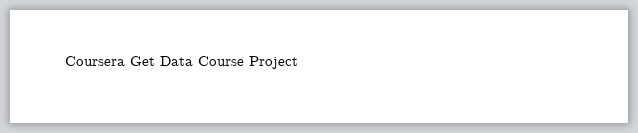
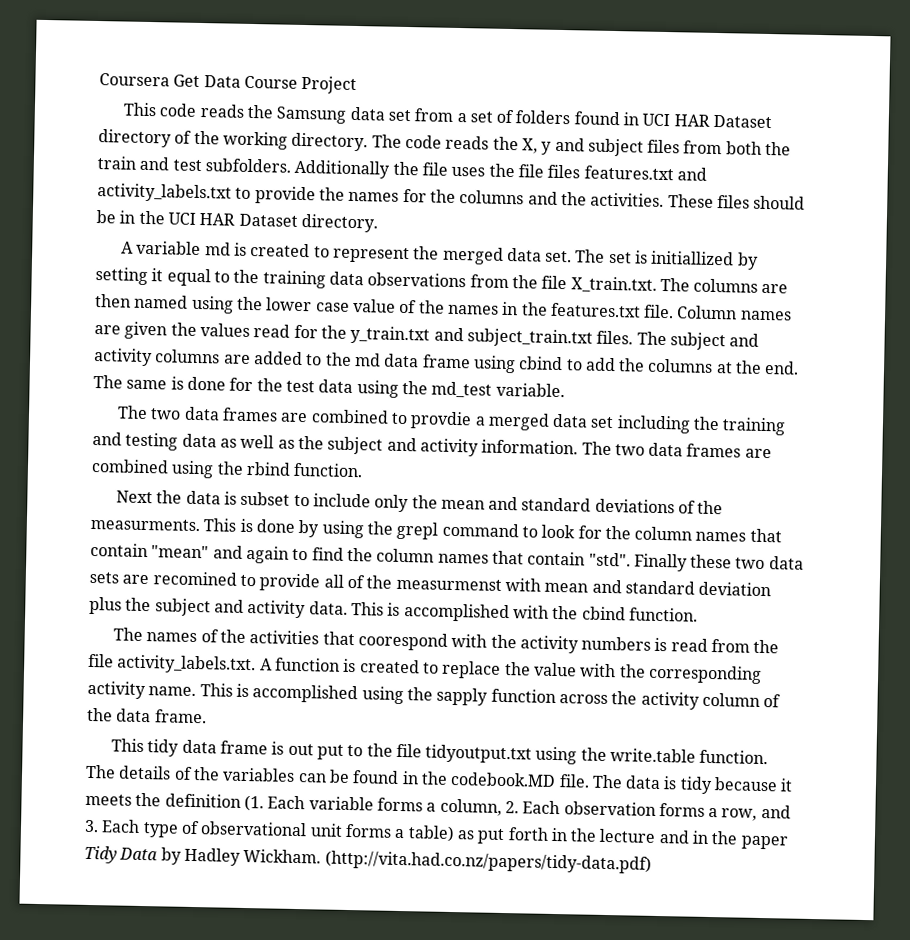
(298, 62) none -> [122,102,773,129] [98,129,792,157] [97,156,707,181] [97,183,806,210] [96,210,378,233] [120,240,759,270] [95,267,789,294] [95,293,792,321] [94,321,760,351] [93,347,800,375] [93,374,565,398] [116,405,787,436] [92,431,772,459] [91,458,364,479] [115,490,724,515] [90,517,782,543] [90,542,804,572] [89,571,772,597] [89,596,698,623] [112,627,780,654] [88,653,762,684] [87,680,782,710] [87,707,207,724] [110,738,769,765] [85,764,794,795] [85,792,791,821] [84,819,788,850] [84,845,652,874] // This code reads the Samsung data set from a set of folders found in UCI HAR Dataset directory of the working directory. The code reads the X, y and subject files from both the train and test subfolders. Additionally the file uses the file files features.txt and activity_labels.txt to provide the names for the columns and the activities. These files should be in the UCI HAR Dataset directory. // A variable md is created to represent the merged data set. The set is initiallized by setting it equal to the training data observations from the file X_train.txt. The columns are then named using the lower case value of the names in the features.txt file. Column names are given the values read for the y_train.txt and subject_train.txt files. The subject and activity columns are added to the md data frame using cbind to add the columns at the end. The same is done for the test data using the md_test variable. // The two data frames are combined to provdie a merged data set including the training and testing data as well as the subject and activity information. The two data frames are combined using the rbind function. // Next the data is subset to include only the mean and standard deviations of the measurments. This is done by using the grepl command to look for the column names that contain "mean" and again to find the column names that contain "std". Finally these two data sets are recomined to provide all of the measurmenst with mean and standard deviation plus the subject and activity data. This is accomplished with the cbind function. // The names of the activities that coorespond with the activity numbers is read from the file activity_labels.txt. A function is created to replace the value with the corresponding activity name. This is accomplished using the sapply function across the activity column of the data frame. // This tidy data frame is out put to the file tidyoutput.txt using the write.table function. The details of the variables can be found in the codebook.MD file. The data is tidy because it meets the definition (1. Each variable forms a column, 2. Each observation forms a row, and 3. Each type of observational unit forms a table) as put forth in the lecture and in the paper Tidy Data by Hadley Wickham. (http://vita.had.co.nz/papers/tidy-data.pdf)

